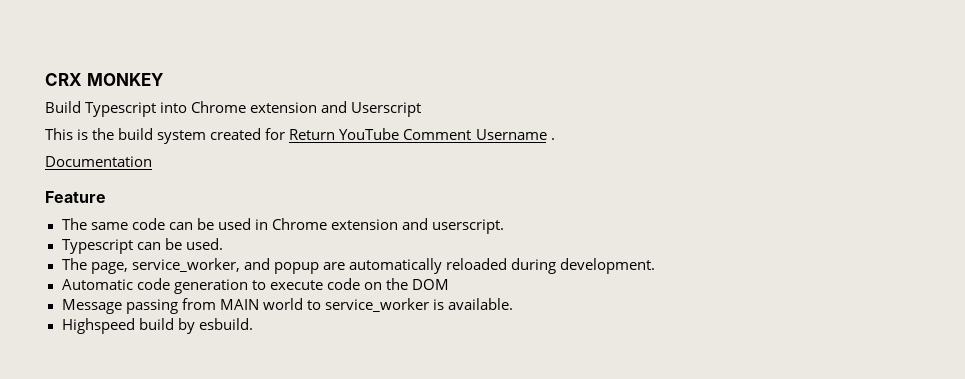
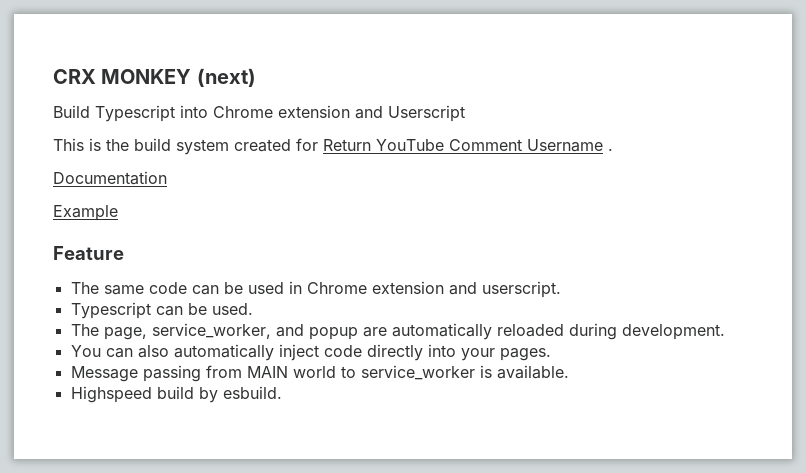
(164, 79) none -> [196,68,256,87] (next)
(152, 161) none -> [53,205,118,221] // Example
[61,278,449,294] Automatic code generation to execute code on the DOM -> [70,344,551,361] You can also automatically inject code directly into your pages.

